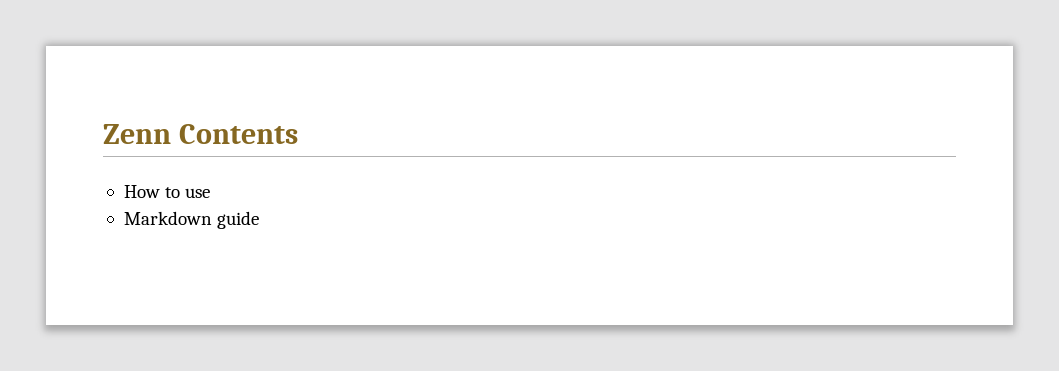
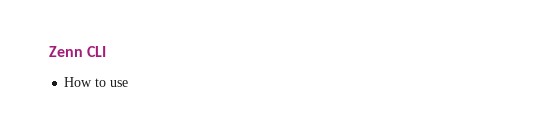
[178,124,298,144] Contents -> [87,46,107,57] CLI
[123,211,260,229] // Markdown guide -> (129, 83) none

